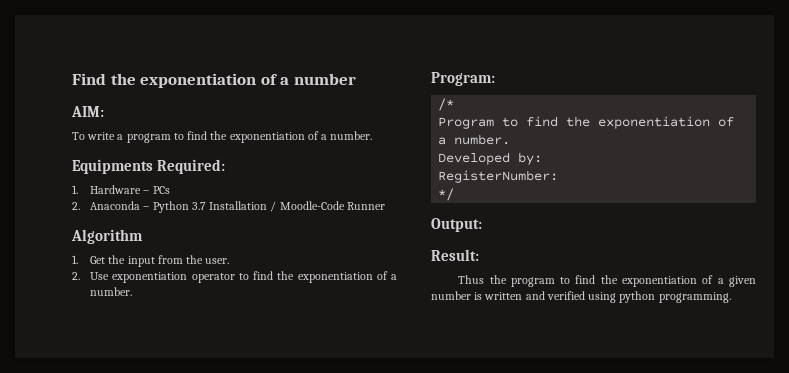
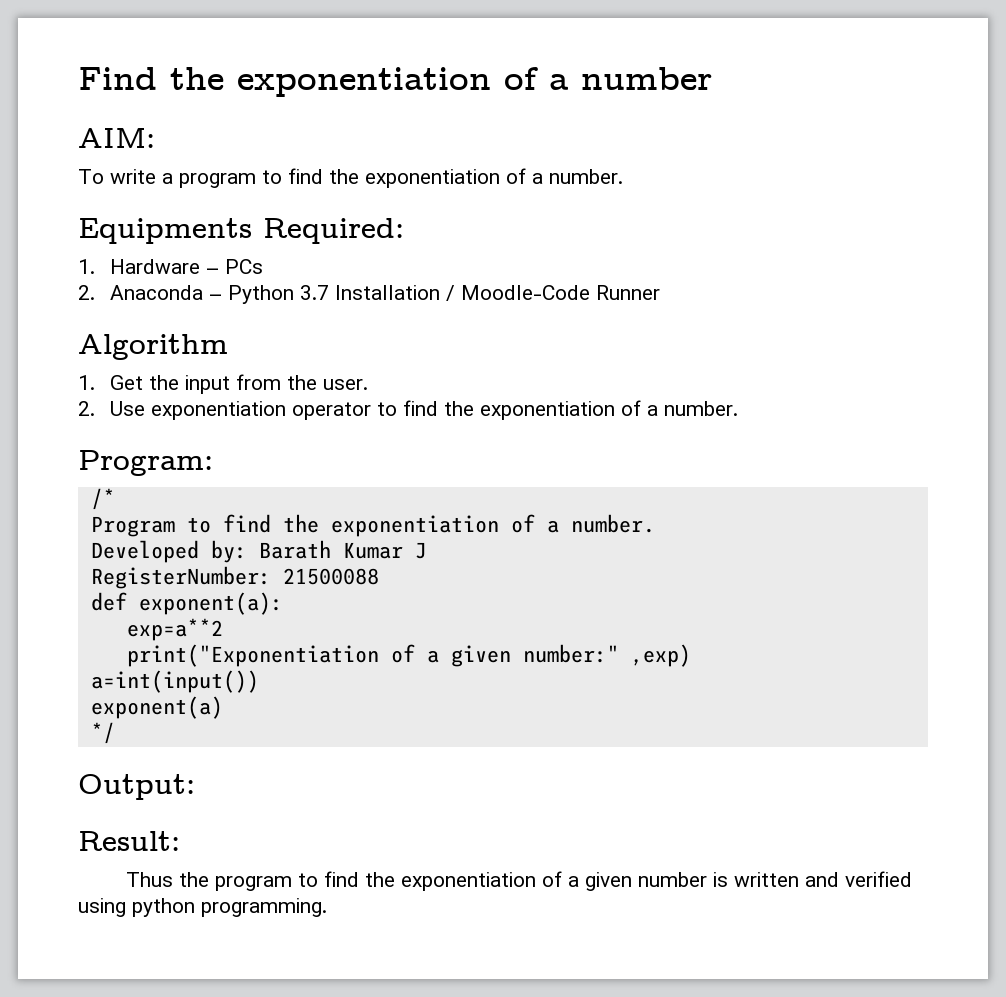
[438,170,559,183] // RegisterNumber: -> [258,540,427,559] [90,566,379,589] [90,592,283,615] [126,618,223,641] [126,644,691,667] [90,670,259,693] [90,696,223,719] Barath Kumar J // RegisterNumber: 21500088 // def exponent(a): // exp=a**2 // print("Exponentiation of a given number:" ,exp) // a=int(input()) // exponent(a)

